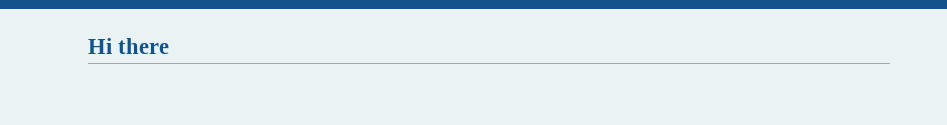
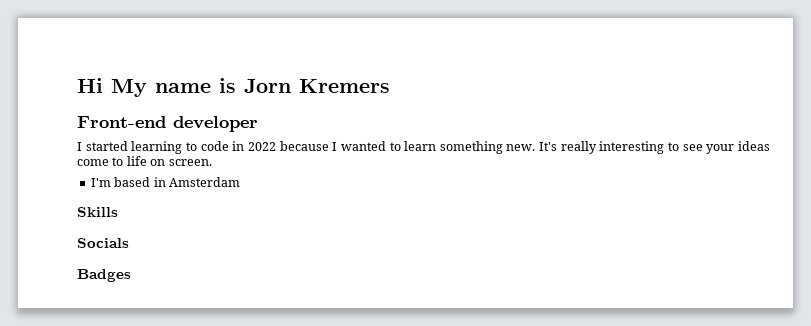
[118,38,170,54] there -> [111,78,390,97] [77,116,258,132] [77,141,770,154] [77,156,212,166] [90,177,240,187] [77,207,118,217] [77,238,129,248] [77,269,131,282] My name is Jorn Kremers // Front-end developer // I started learning to code in 2022 because I wanted to learn something new. It's really interesting to see your ideas come to life on screen. // I'm based in Amsterdam // Skills // Socials // Badges

